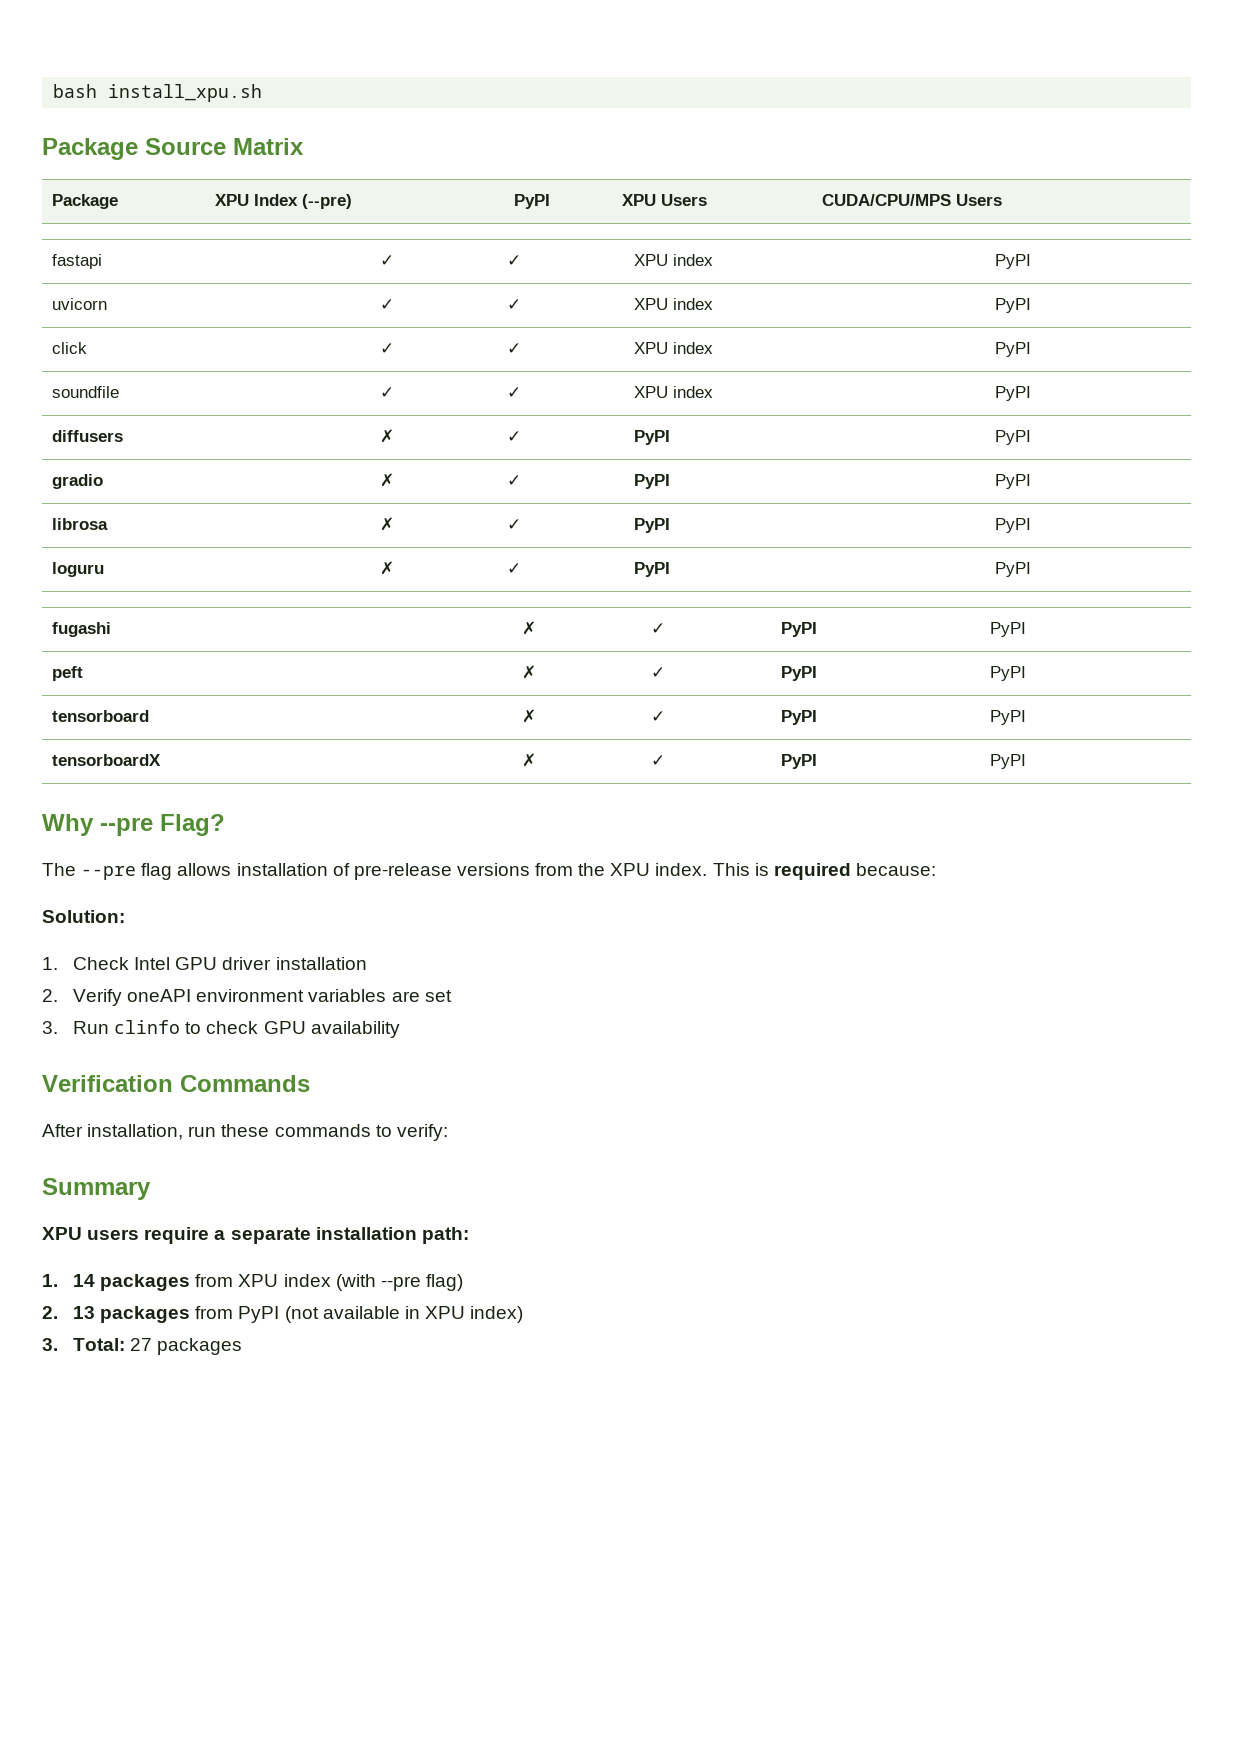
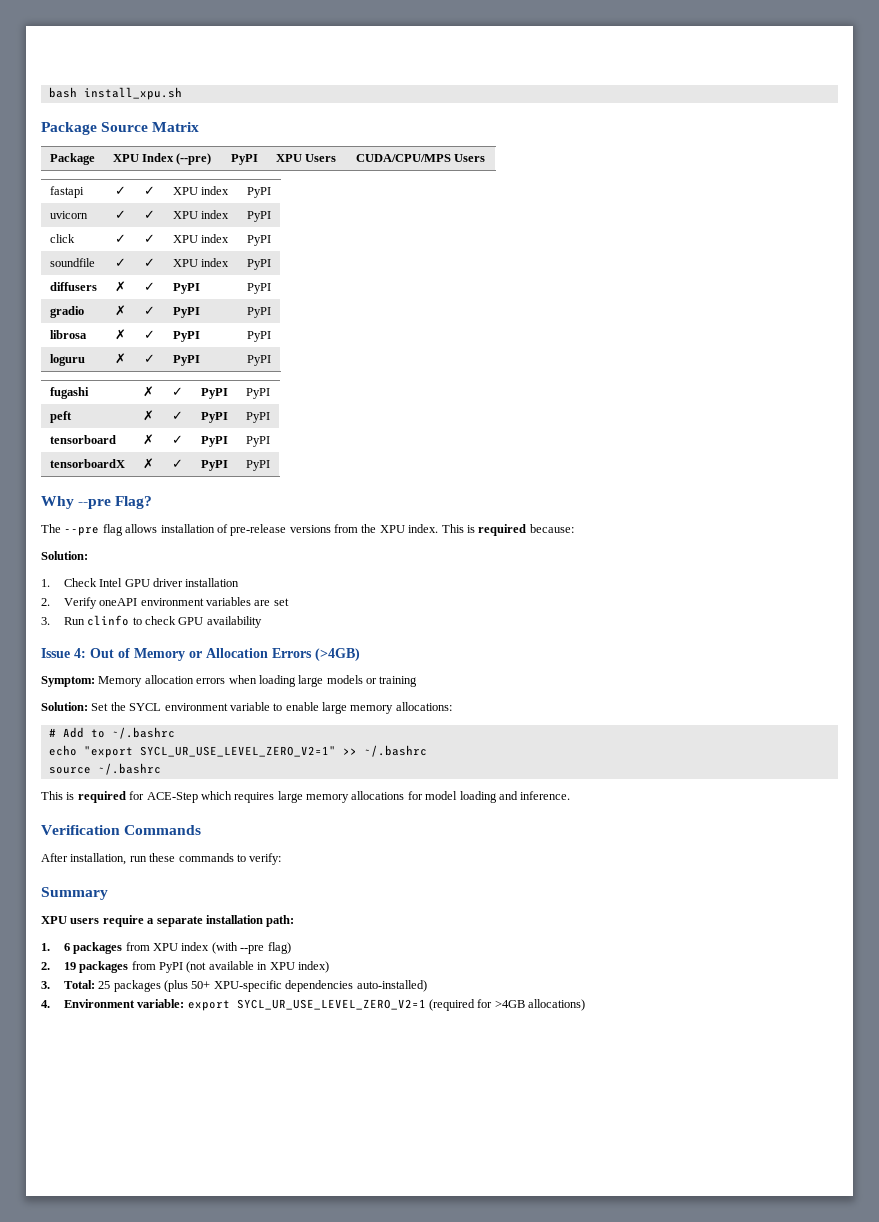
(400, 1029) none -> [41,648,360,661] [41,675,418,687] [41,702,452,714] [48,727,175,739] [48,745,427,758] [48,763,161,775] [41,791,571,803] // Issue 4: Out of Memory or Allocation Errors (>4GB) // Symptom: Memory allocation errors when loading large models or training // Solution: Set the SYCL environment variable to enable large memory allocations: // # Add to ~/.bashrc // echo "export SYCL_UR_USE_LEVEL_ZERO_V2=1" >> ~/.bashrc // source ~/.bashrc // This is required for ACE-Step which requires large memory allocations for model loading and inference.
[73,1274,96,1287] 14 -> [63,943,70,951] 6
[73,1306,96,1319] 13 -> [63,962,76,970] 19
[130,1338,243,1355] 27 packages -> [98,980,427,992] [41,999,586,1011] 25 packages (plus 50+ XPU-specific dependencies auto-installed) // 4. Environment variable: export SYCL_UR_USE_LEVEL_ZERO_V2=1 (required for >4GB allocations)

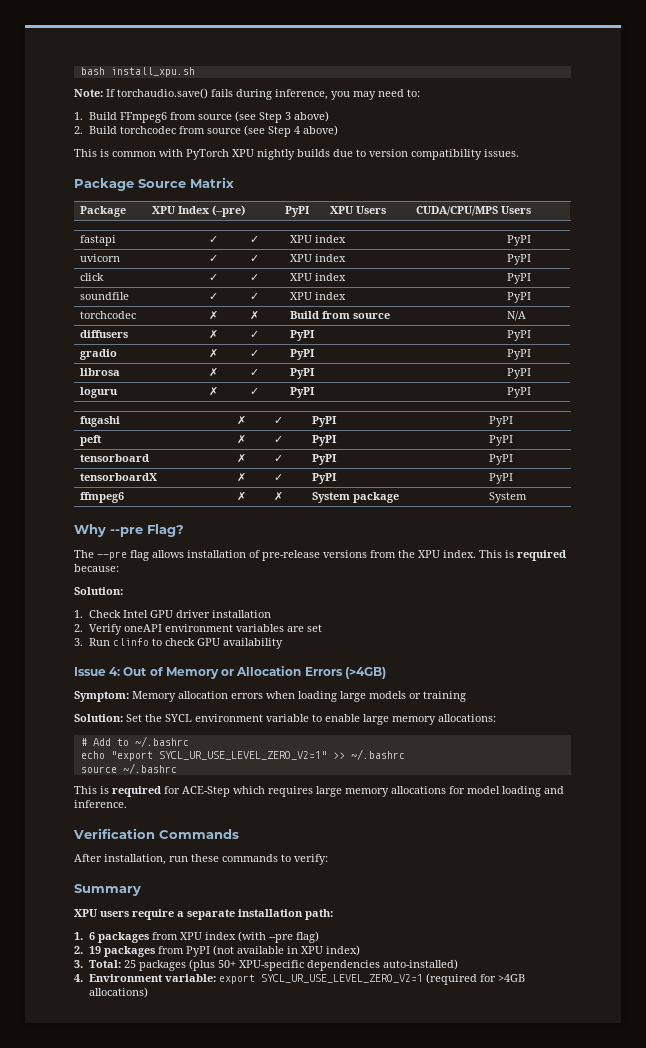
(182, 93) none -> [74,88,420,100] [74,111,329,123] [74,125,338,137] [74,149,519,160] // Note: If torchaudio.save() fails during inference, you may need to: // 1. Build FFmpeg6 from source (see Step 3 above) // 2. Build torchcodec from source (see Step 4 above) // This is common with PyTorch XPU nightly builds due to version compatibility issues.
(271, 264) none -> [79,311,136,319] [208,310,218,320] [249,310,259,320] [289,311,390,319] [506,311,526,321] // torchcodec | ✗ | ✗ | Build from source | N/A
(270, 465) none -> [79,492,124,503] [236,491,246,501] [273,491,283,501] [311,492,399,503] [488,492,527,503] // ffmpeg6 | ✗ | ✗ | System package | System

